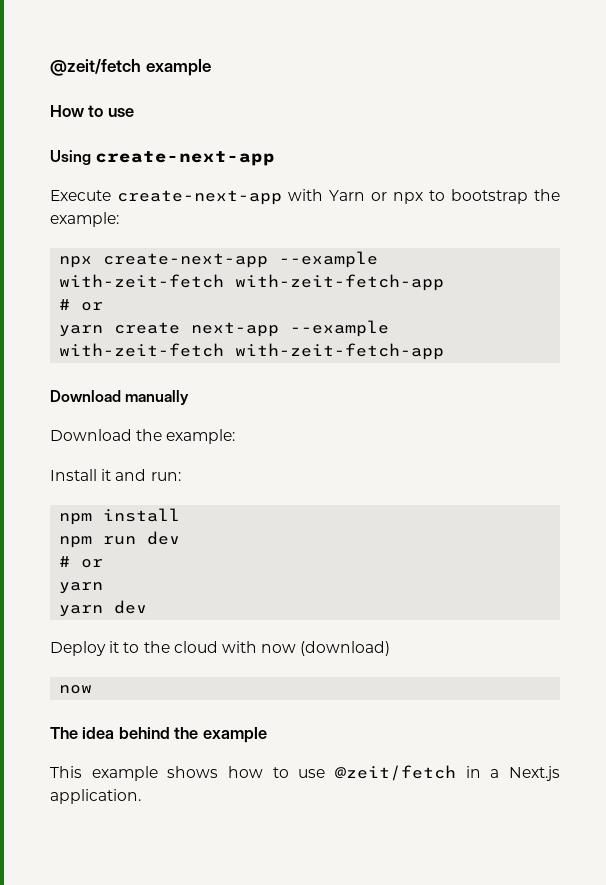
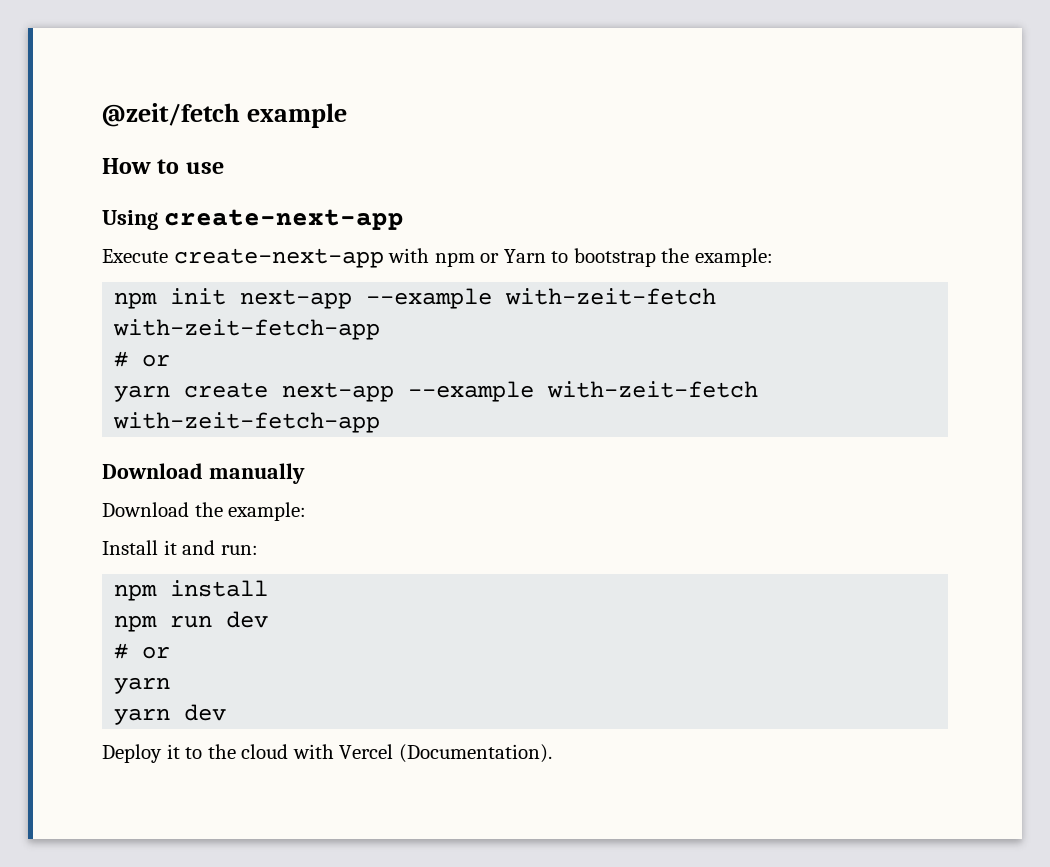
[329,190,423,204] Yarn or npx -> [434,249,546,267] npm or Yarn
[59,253,269,268] npx create-next-app -> [114,288,353,309] npm init next-app
[261,641,391,656] [59,685,93,694] [50,727,267,743] [50,765,560,781] [50,789,141,804] now (download) // now // The idea behind the example // This example shows how to use @zeit/fetch in a Next.js application. -> [339,744,552,763] Vercel (Documentation).

